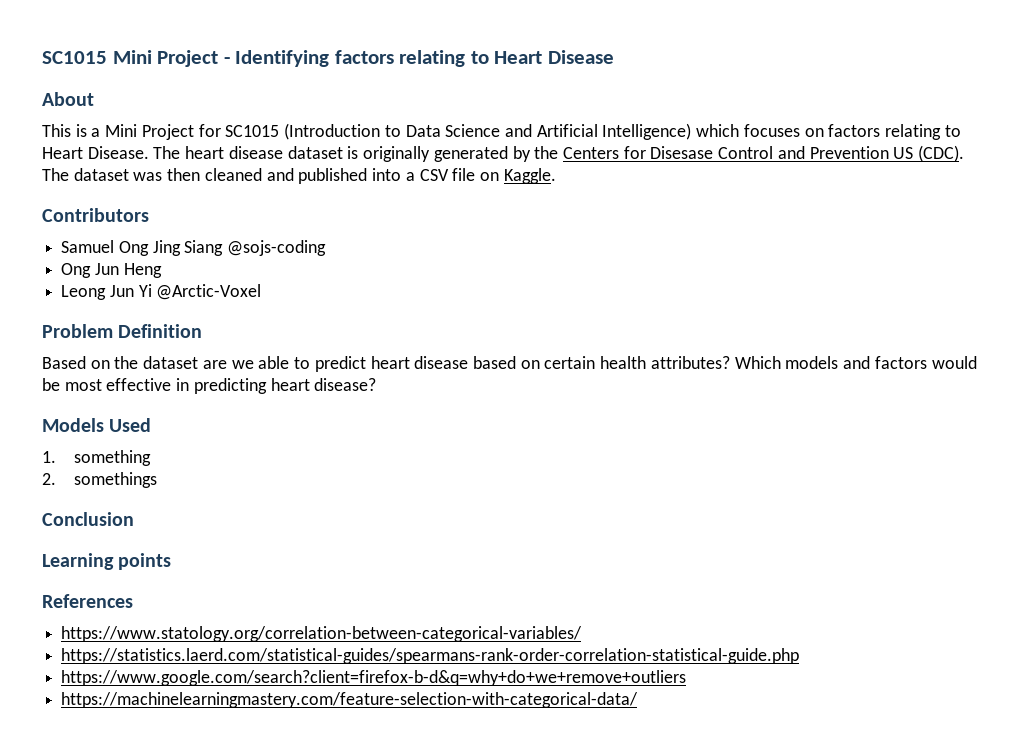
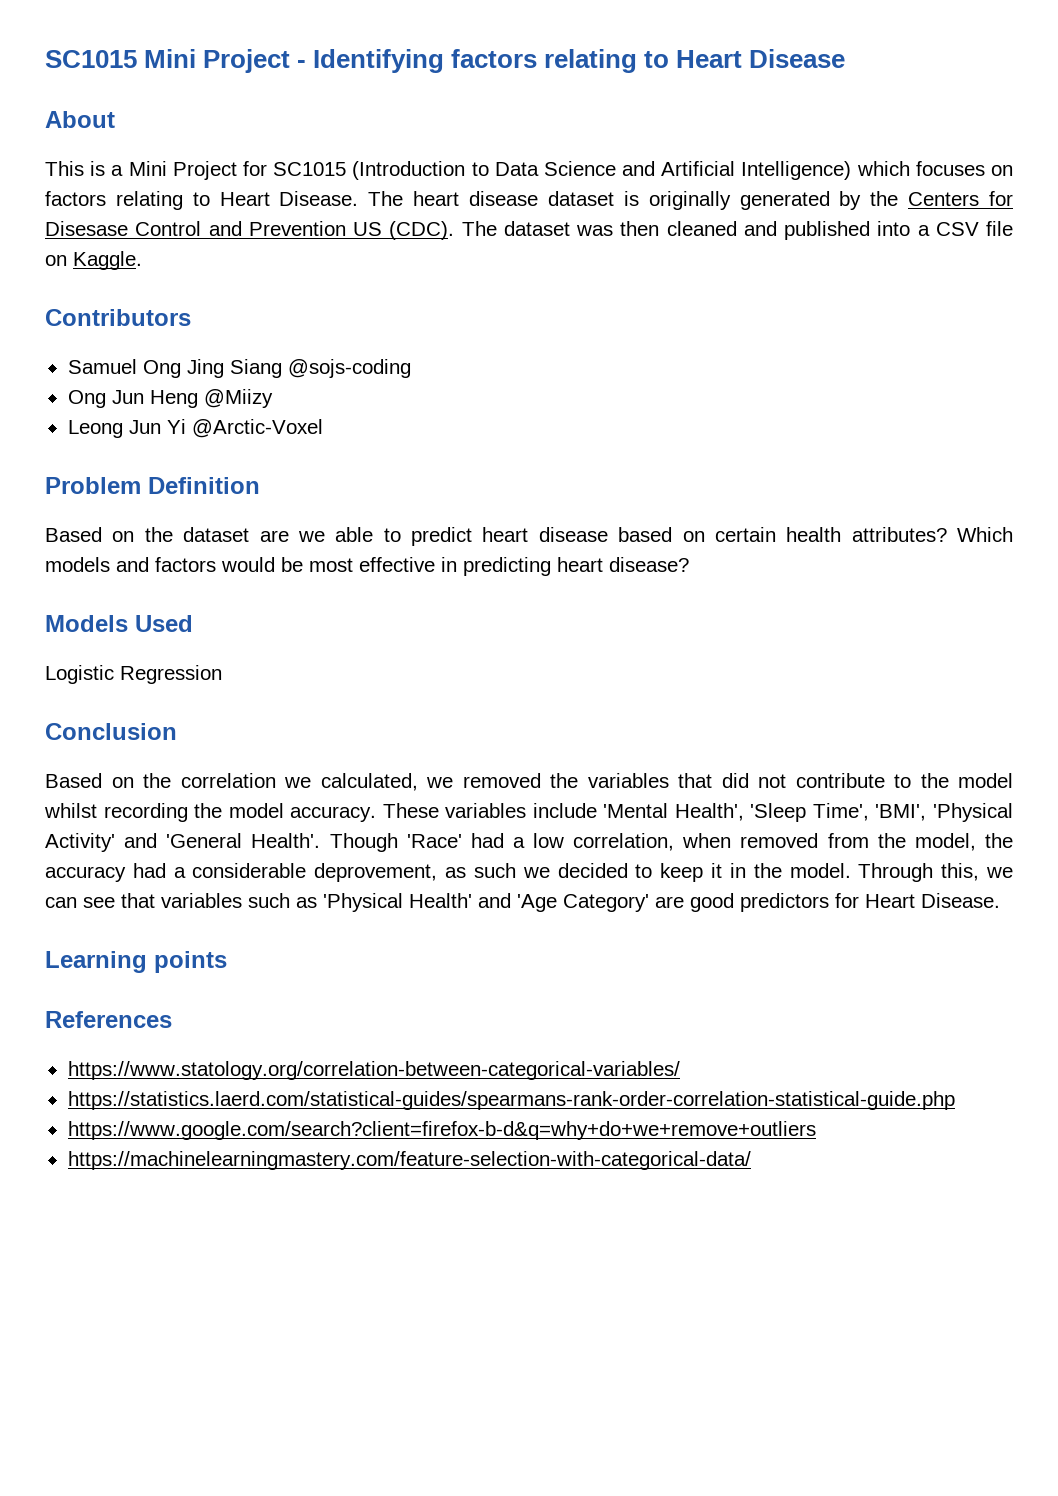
(162, 270) none -> [203,389,273,408] @Miizy
[42,450,152,466] [42,472,158,488] [42,512,134,526] 1. something // 2. somethings // Conclusion -> [45,665,222,684] [45,723,177,740] [45,773,1013,791] [44,803,1014,822] [45,833,1013,852] [45,863,1014,882] [45,893,1000,912] Logistic Regression // Conclusion // Based on the correlation we calculated, we removed the variables that did not contribute to the model whilst recording the model accuracy. These variables include 'Mental Health', 'Sleep Time', 'BMI', 'Physical Activity' and 'General Health'. Though 'Race' had a low correlation, when removed from the model, the accuracy had a considerable deprovement, as such we decided to keep it in the model. Through this, we can see that variables such as 'Physical Health' and 'Age Category' are good predictors for Heart Disease.

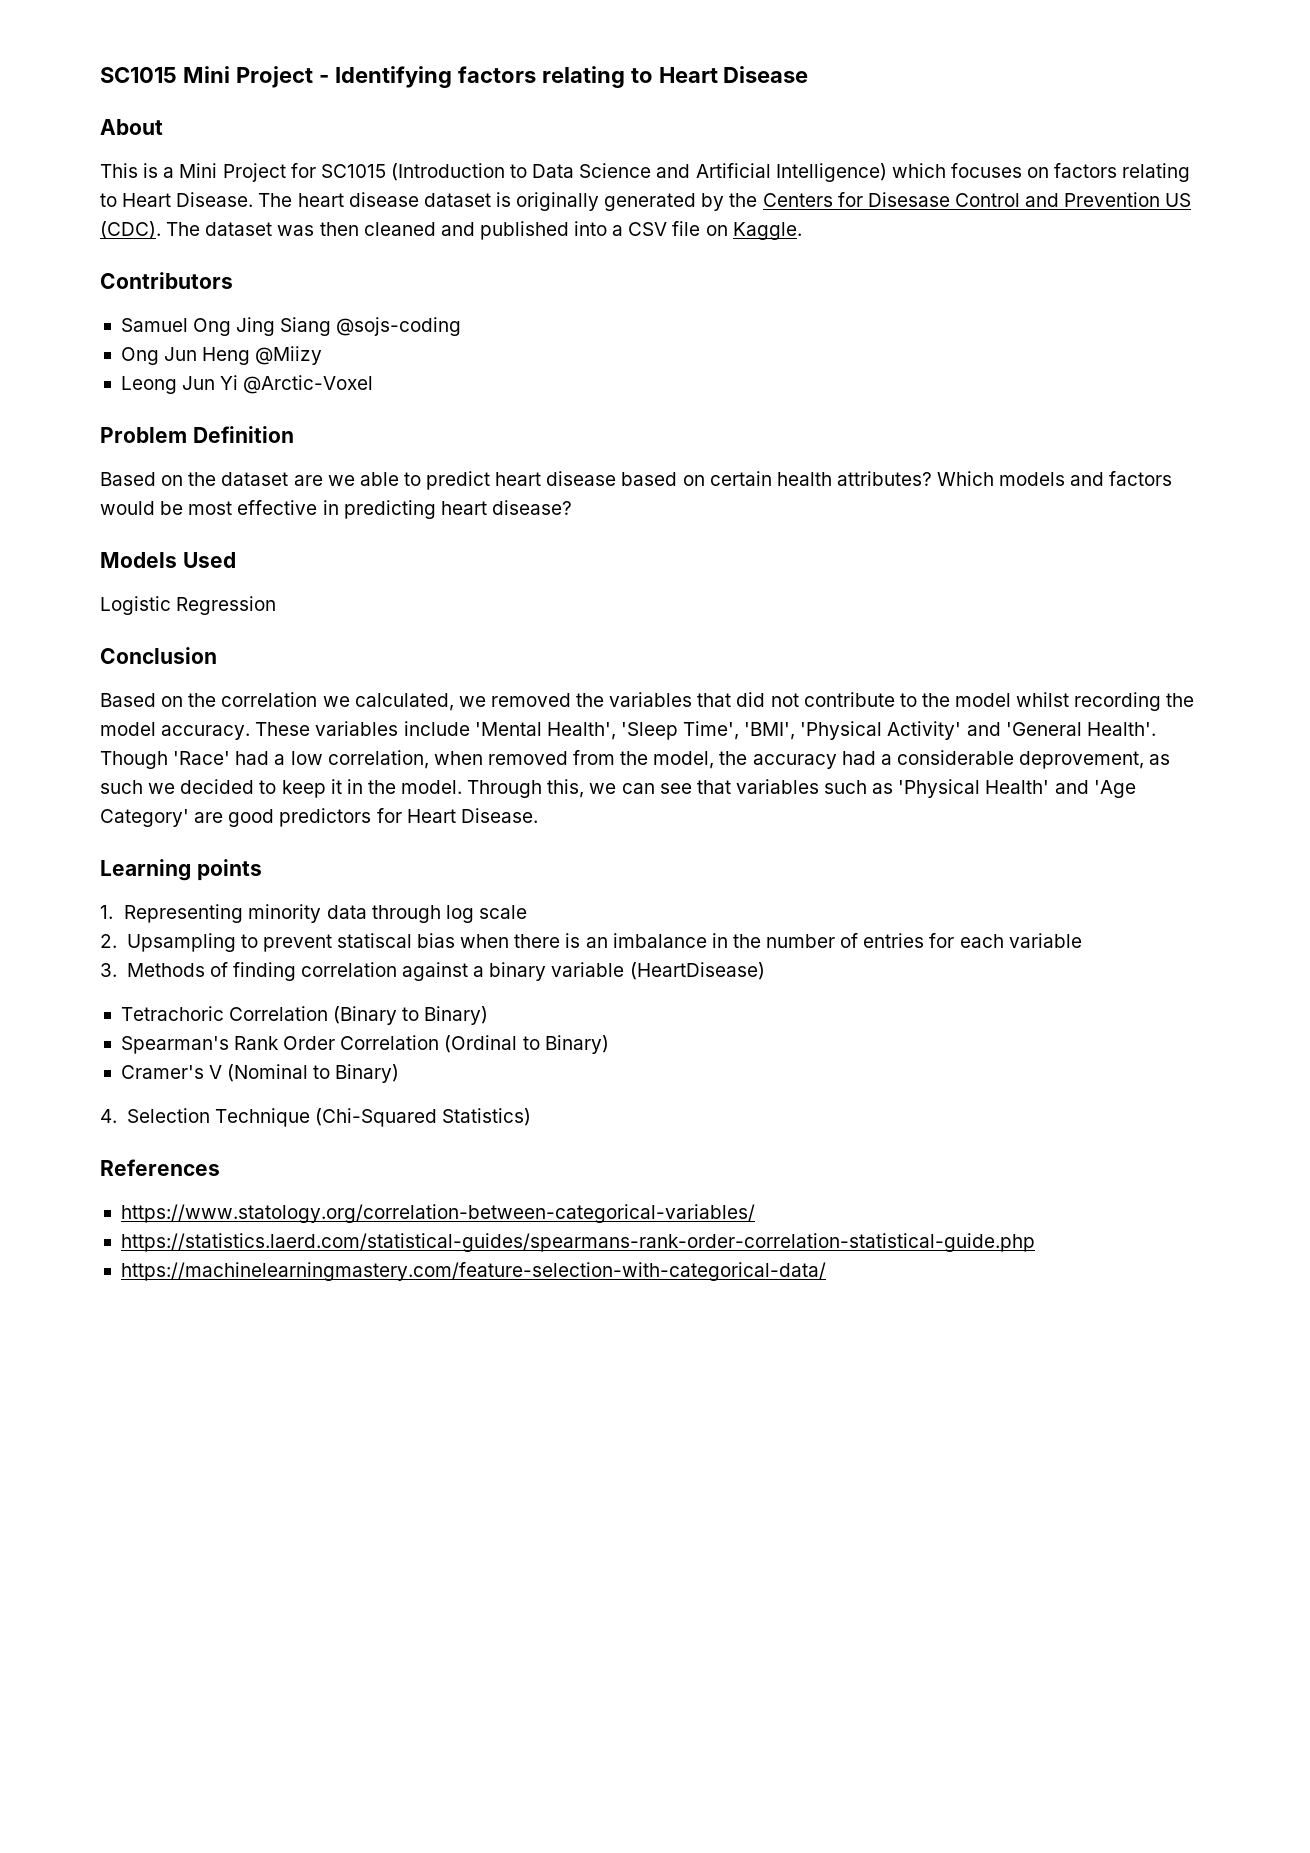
(227, 962) none -> [100,904,527,923] [100,933,1082,952] [100,962,765,981] [120,1006,489,1025] [120,1035,609,1054] [120,1064,400,1083] [100,1108,531,1127] // 1. Representing minority data through log scale // 2. Upsampling to prevent statiscal bias when there is an imbalance in the number of entries for each variable // 3. Methods of finding correlation against a binary variable (HeartDisease) // Tetrachoric Correlation (Binary to Binary) // Spearman's Rank Order Correlation (Ordinal to Binary) // Cramer's V (Nominal to Binary) // 4. Selection Technique (Chi-Squared Statistics)
[67,1121,816,1140] // https://www.google.com/search?client=firefox-b-d&q=why+do+we+remove+outliers -> (1035, 1242) none

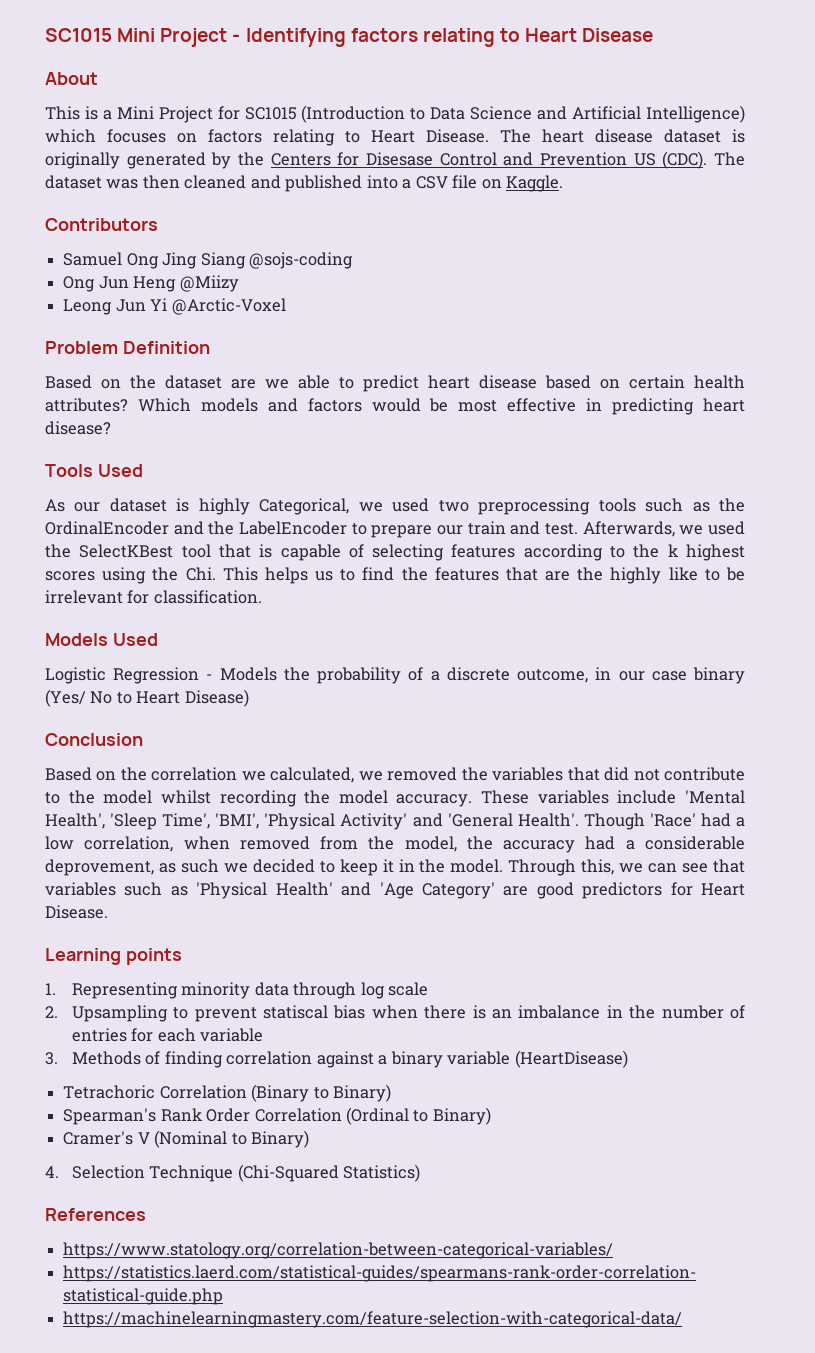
[100,552,236,568] [100,596,277,615] Models Used // Logistic Regression -> [45,464,143,477] [45,498,745,515] [45,521,745,538] [45,544,745,561] [45,567,745,584] [45,590,262,604] [45,633,158,646] [45,667,746,684] [45,689,249,707] Tools Used // As our dataset is highly Categorical, we used two preprocessing tools such as the OrdinalEncoder and the LabelEncoder to prepare our train and test. Afterwards, we used the SelectKBest tool that is capable of selecting features according to the k highest scores using the Chi. This helps us to find the features that are the highly like to be irrelevant for classification. // Models Used // Logistic Regression - Models the probability of a discrete outcome, in our case binary (Yes/ No to Heart Disease)

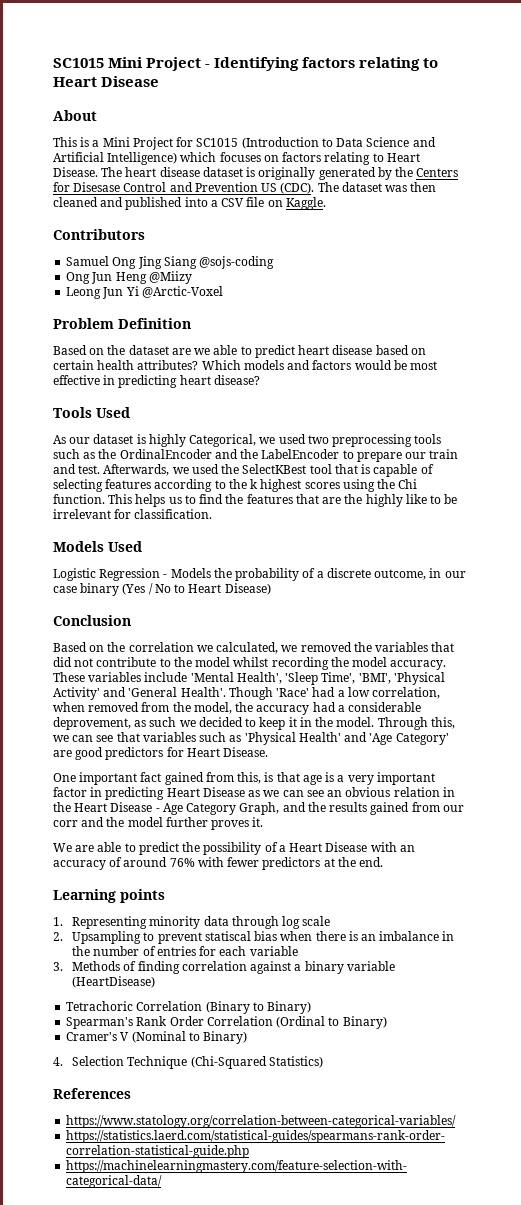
[185,567,216,581] Chi. -> [398,479,418,489] [53,494,105,504] Chi function.
[45,689,86,707] (Yes/ -> [122,583,153,595] (Yes /
(108, 912) none -> [53,772,435,785] [53,787,455,800] [53,802,464,815] [53,817,264,830] [53,842,415,855] [53,857,384,870] // One important fact gained from this, is that age is a very important factor in predicting Heart Disease as we can see an obvious relation in the Heart Disease - Age Category Graph, and the results gained from our corr and the model further proves it. // We are able to predict the possibility of a Heart Disease with an accuracy of around 76% with fewer predictors at the end.

